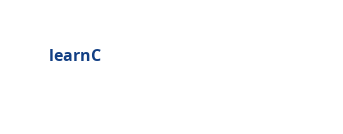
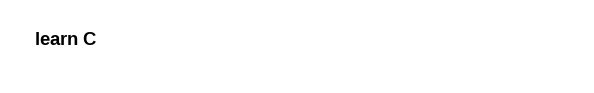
[49,49,101,61] learnC -> [35,32,96,45] learn C

